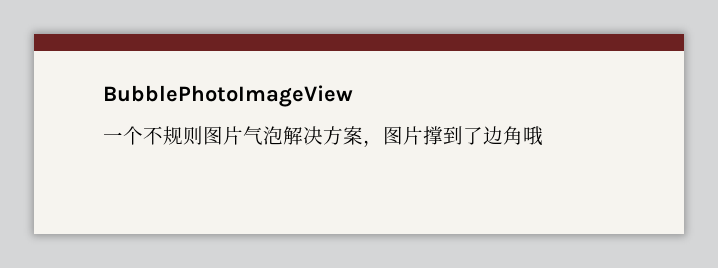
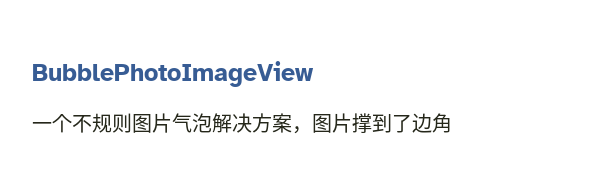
[523,126,543,146] 哦 -> (452, 123) none

